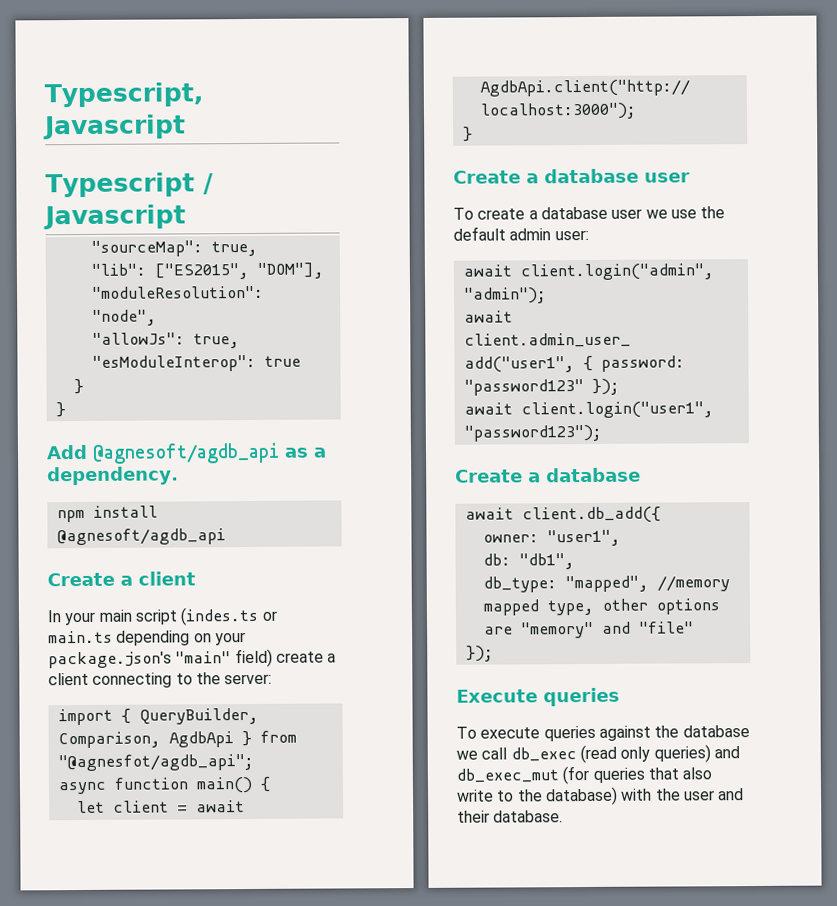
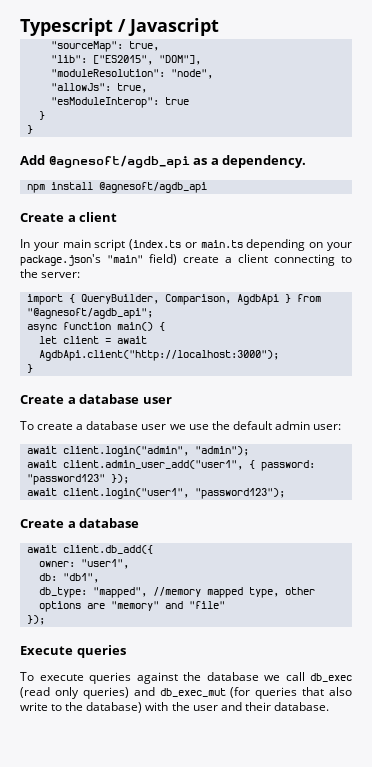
[44,82,204,108] [42,114,186,140] Typescript, Javascript // -> (20, 27) none
[180,606,260,626] (indes.ts -> [129,239,182,250] (index.ts
[57,753,254,772] "@agnesfot/agdb_api"; -> [26,308,153,319] "@agnesoft/agdb_api";

